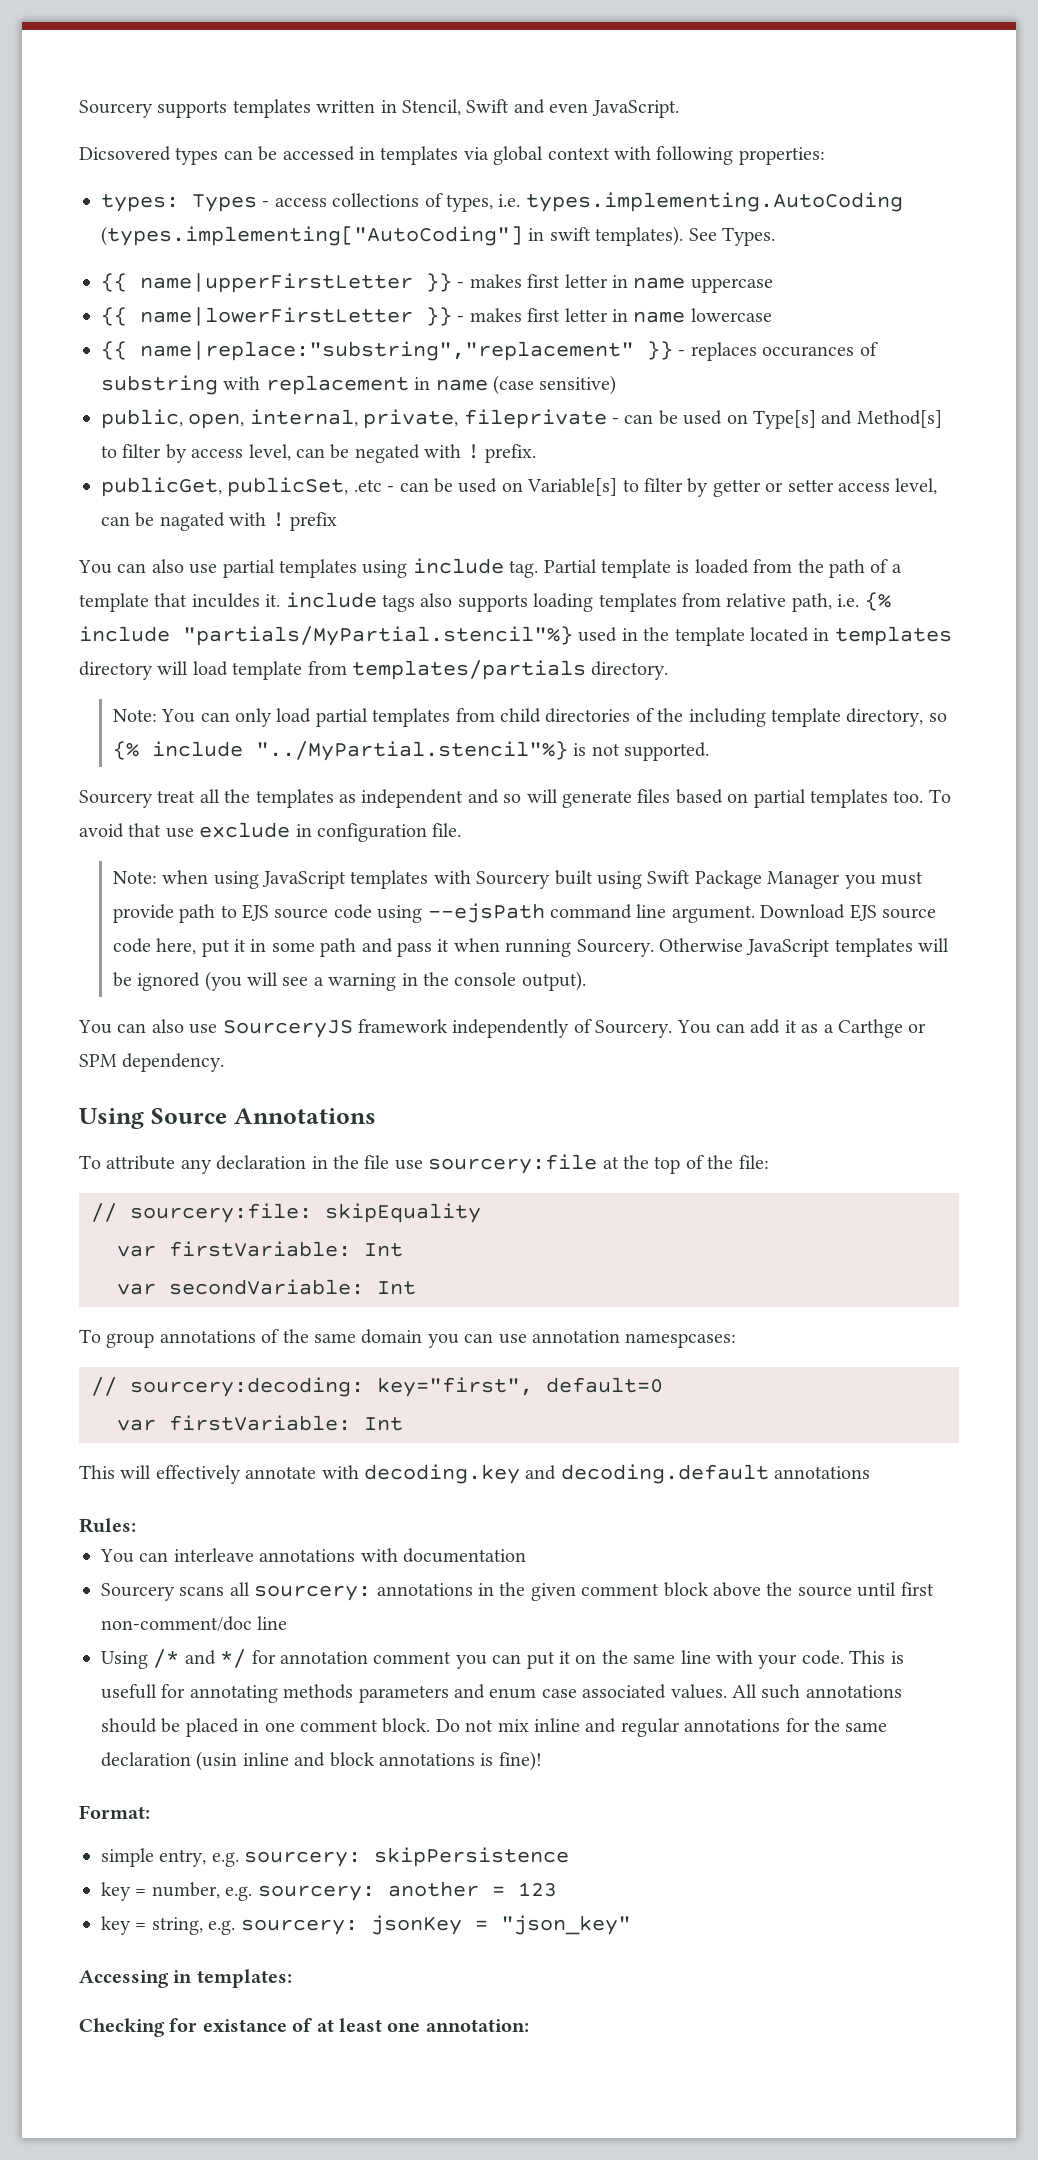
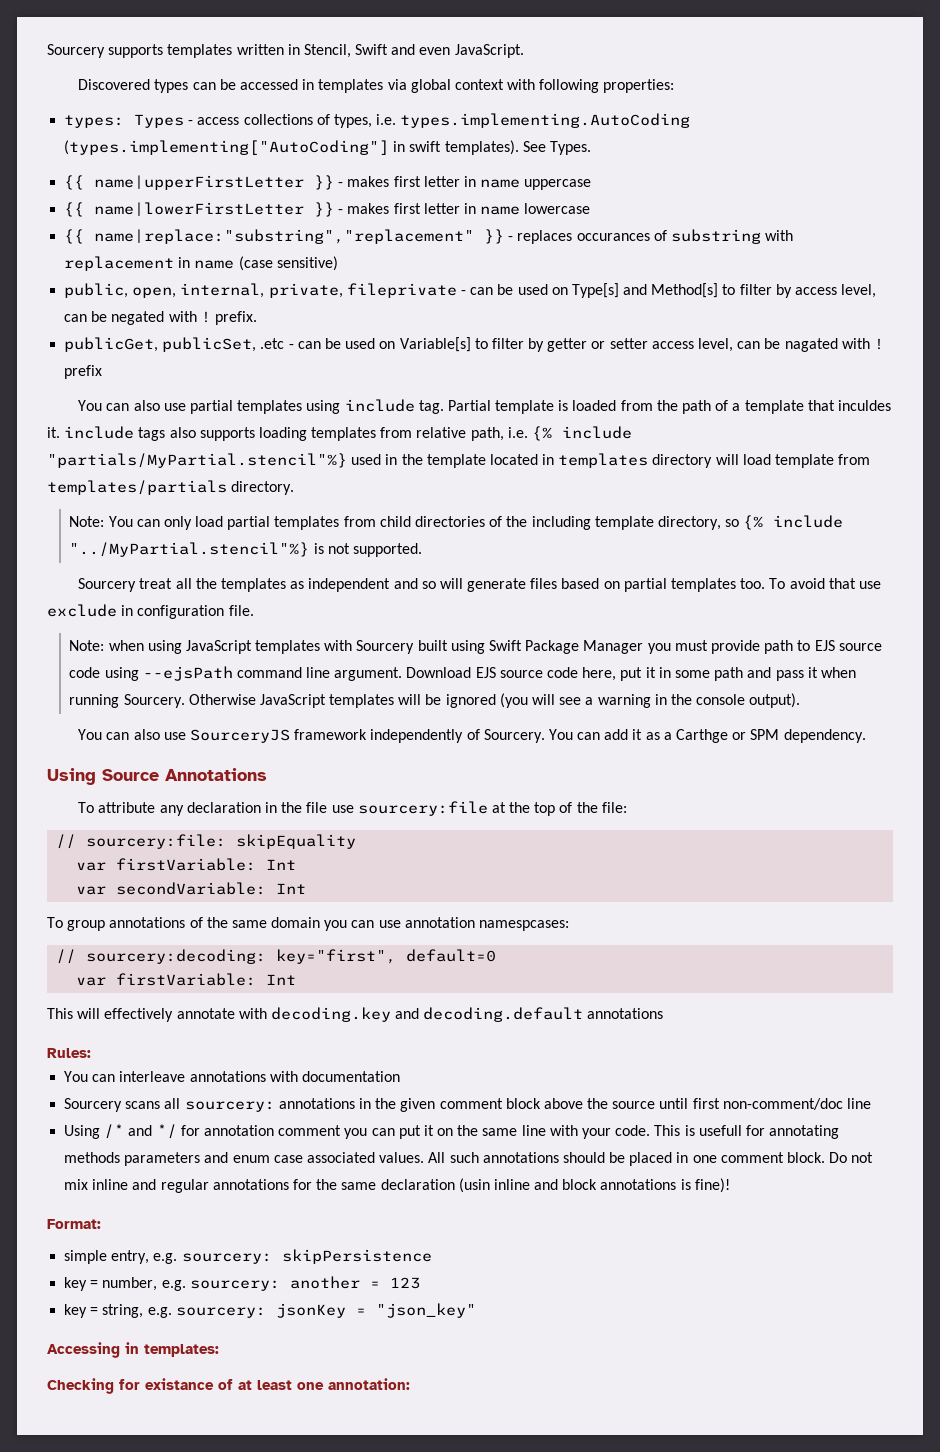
[79,146,171,161] Dicsovered -> [78,79,151,90] Discovered

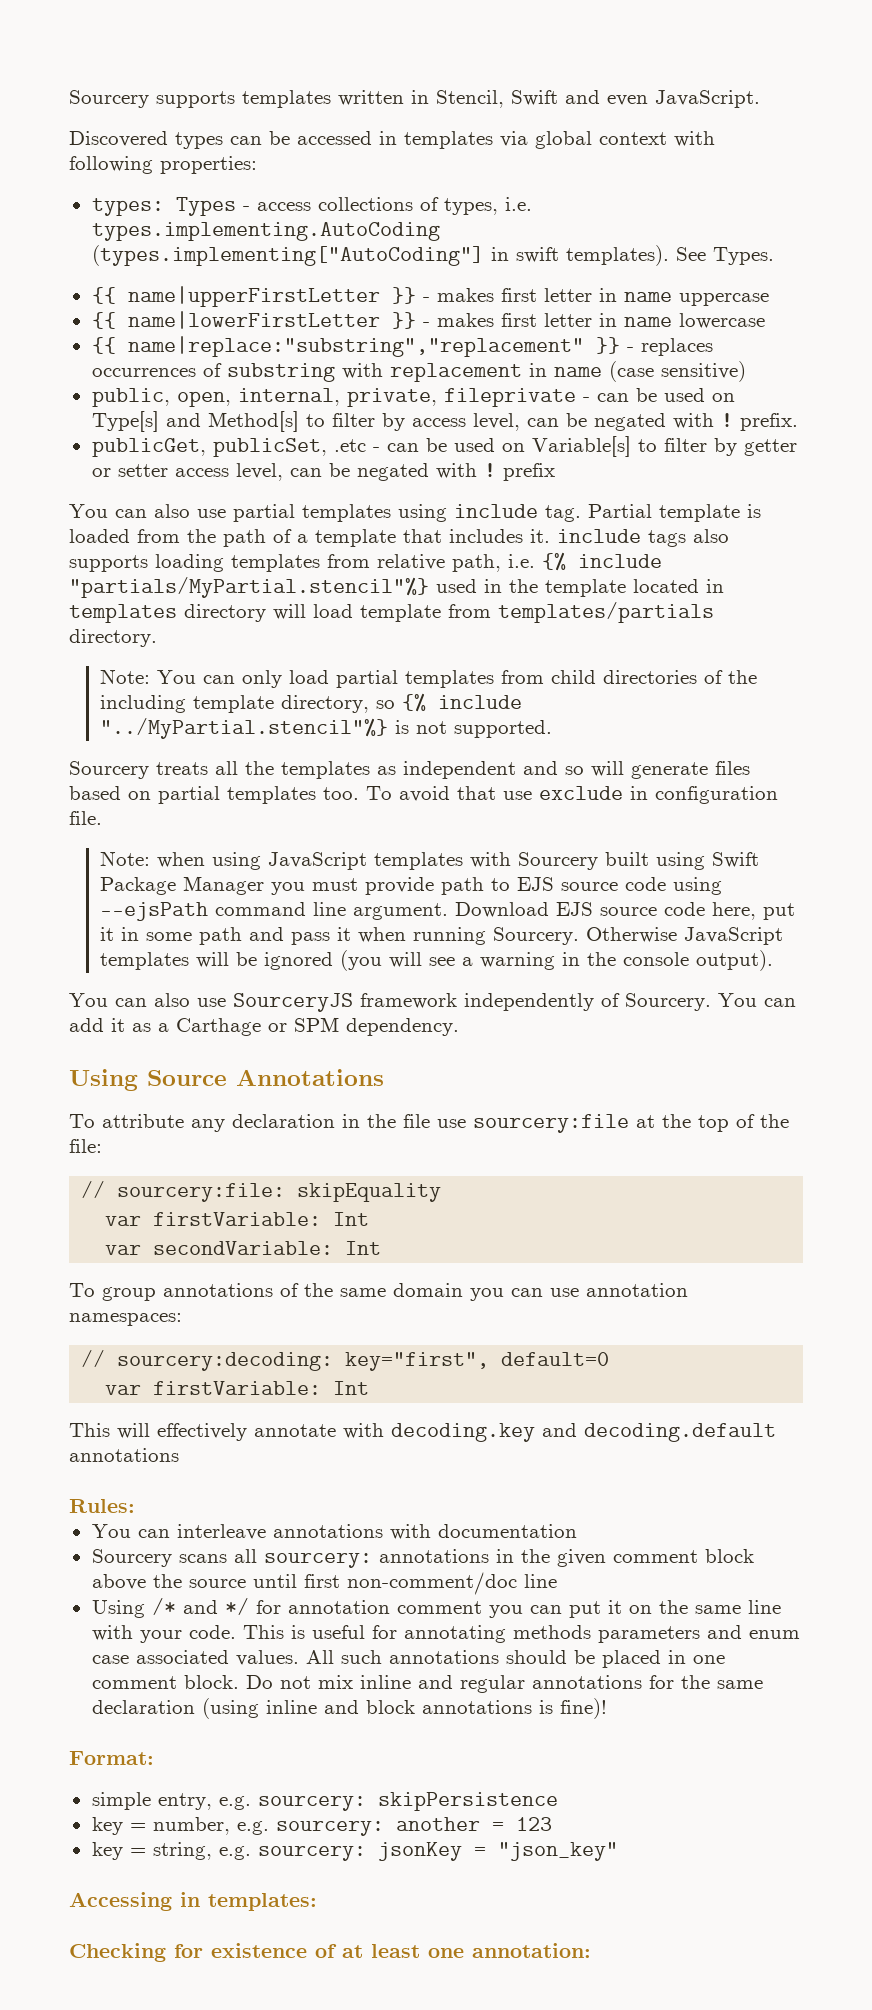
[576,233,650,241] occurances -> [91,368,196,377] occurrences
[784,338,838,352] nagated -> [356,463,429,481] negated
[837,400,891,411] inculdes -> [449,529,523,543] includes
[139,578,173,589] treat -> [156,762,208,775] treats
[676,729,729,743] Carthge -> [176,1018,261,1036] Carthage
[479,920,570,931] namespcases: -> [69,1313,182,1326] namespaces:
[698,1125,742,1136] usefull -> [311,1625,365,1639] useful
[458,1178,490,1193] (usin -> [201,1698,259,1719] (using
[145,1378,214,1390] existance -> [211,1943,307,1958] existence

